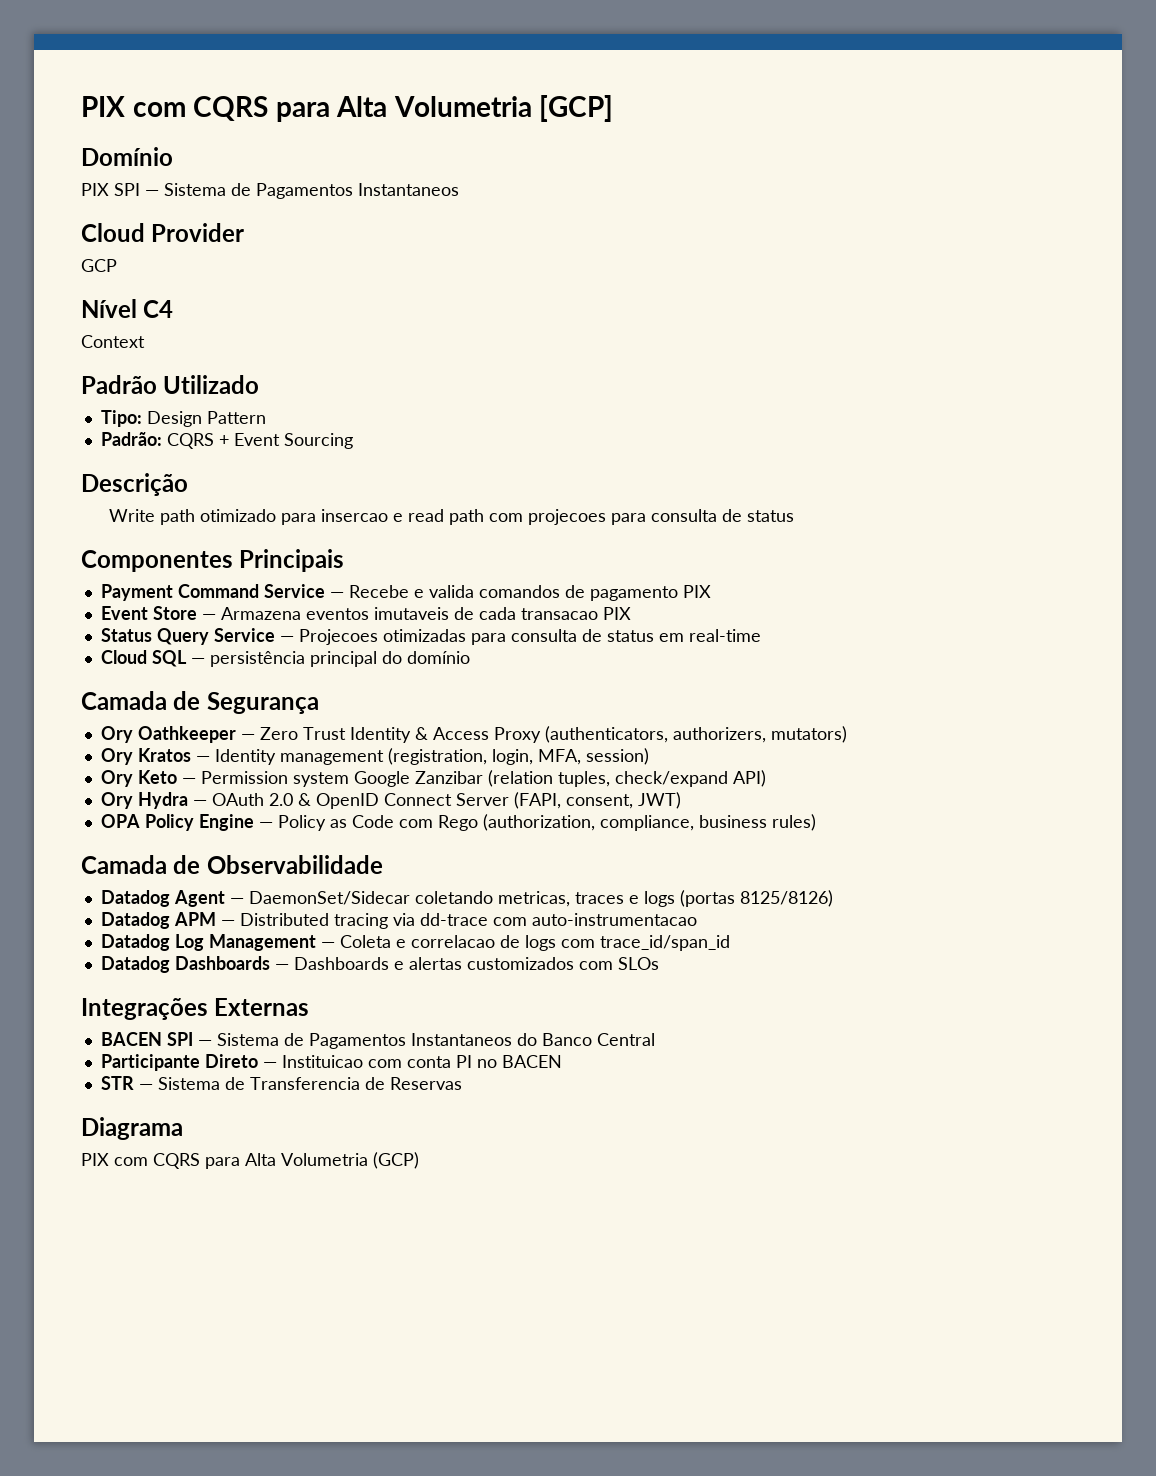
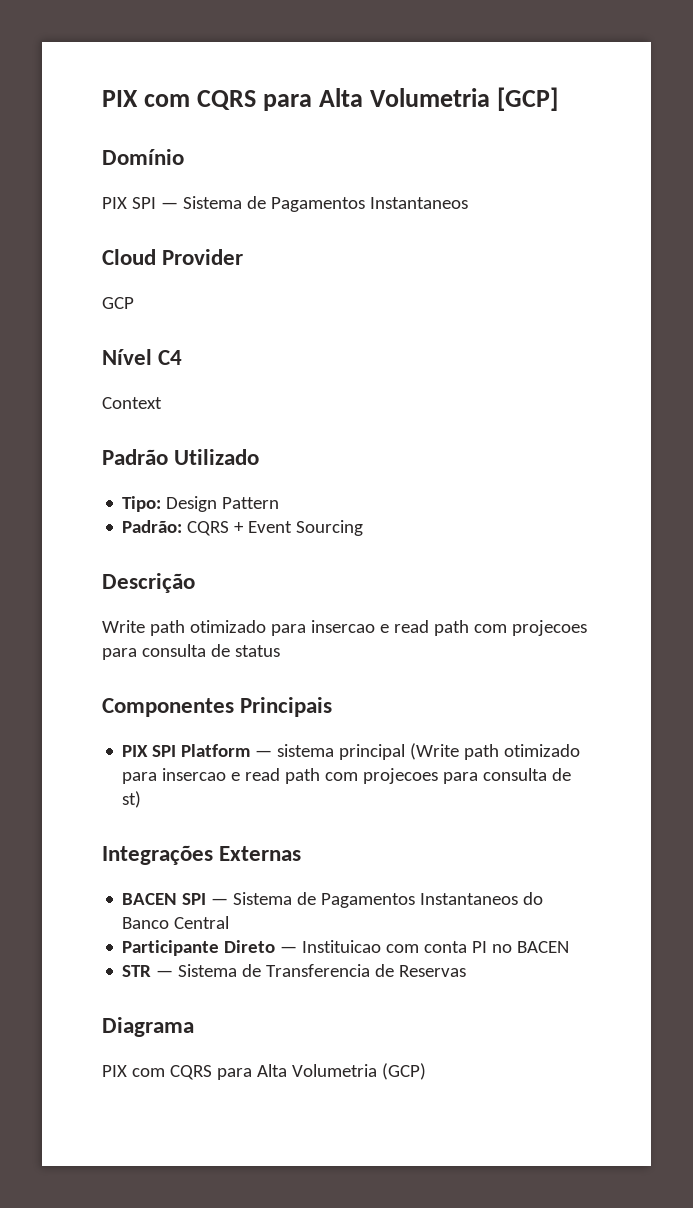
[100,584,711,601] [100,606,631,620] [100,628,761,645] [100,650,470,667] [81,691,319,714] [100,726,847,743] [100,748,649,765] [100,770,766,787] [100,792,681,809] [100,814,816,831] [81,855,383,874] [100,890,833,907] [100,912,697,929] [100,934,730,951] [100,956,659,973] Payment Command Service — Recebe e valida comandos de pagamento PIX // Event Store — Armazena eventos imutaveis de cada transacao PIX // Status Query Service — Projecoes otimizadas para consulta de status em real-time // Cloud SQL — persistência principal do domínio // Camada de Segurança // Ory Oathkeeper — Zero Trust Identity & Access Proxy (authenticators, authorizers, mutators) // Ory Kratos — Identity management (registration, login, MFA, session) // Ory Keto — Permission system Google Zanzibar (relation tuples, check/expand API) // Ory Hydra — OAuth 2.0 & OpenID Connect Server (FAPI, consent, JWT) // OPA Policy Engine — Policy as Code com Rego (authorization, compliance, business rules) // Camada de Observabilidade // Datadog Agent — DaemonSet/Sidecar coletando metricas, traces e logs (portas 8125/8126) // Datadog APM — Distributed tracing via dd-trace com auto-instrumentacao // Datadog Log Management — Coleta e correlacao de logs com trace_id/span_id // Datadog Dashboards — Dashboards e alertas customizados com SLOs -> [122,743,581,760] [122,768,572,784] [122,791,142,808] PIX SPI Platform — sistema principal (Write path otimizado para insercao e read path com projecoes para consulta de st)

